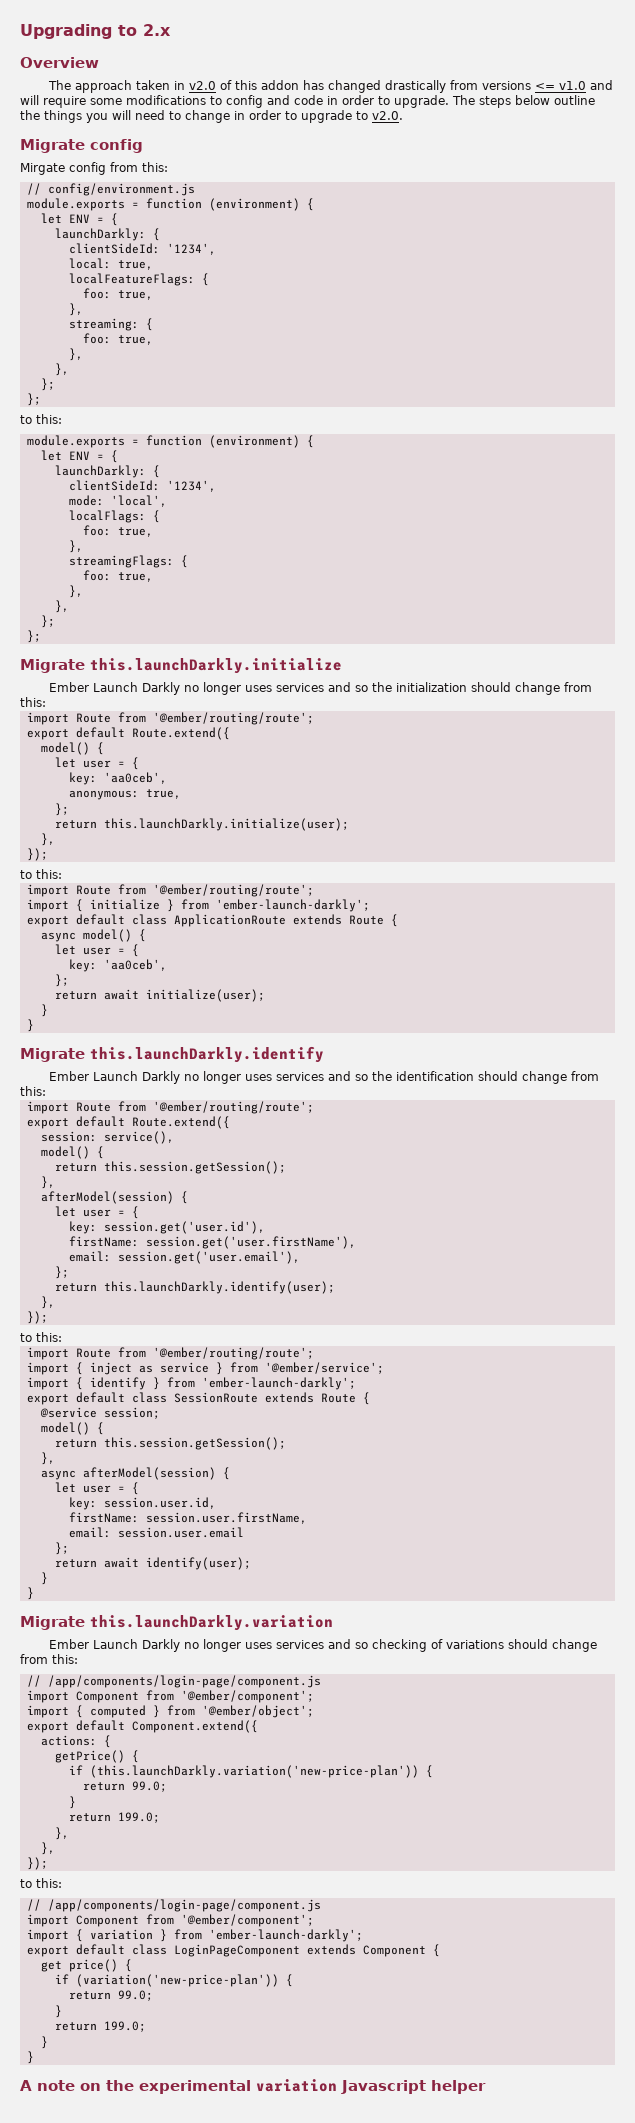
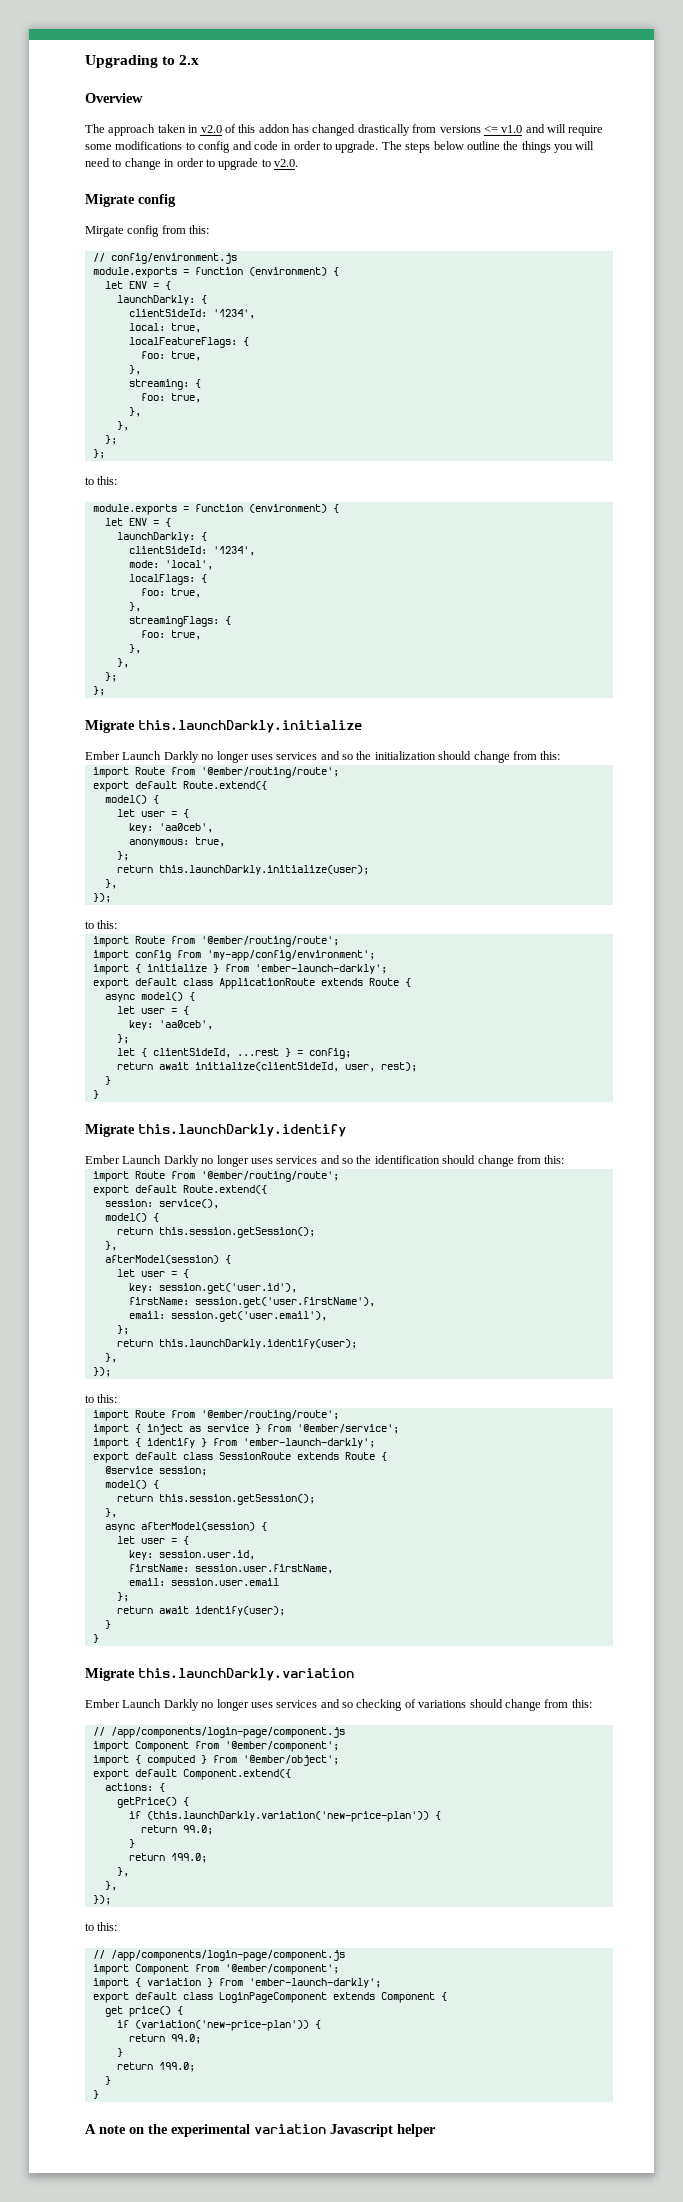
(314, 890) none -> [92,950,375,961] // import config from 'my-app/config/environment';
[54,989,265,1002] // return await initialize(user); -> [116,1048,351,1059] [116,1062,417,1072] // let { clientSideId, ...rest } = config; // return await initialize(clientSideId, user, rest);

